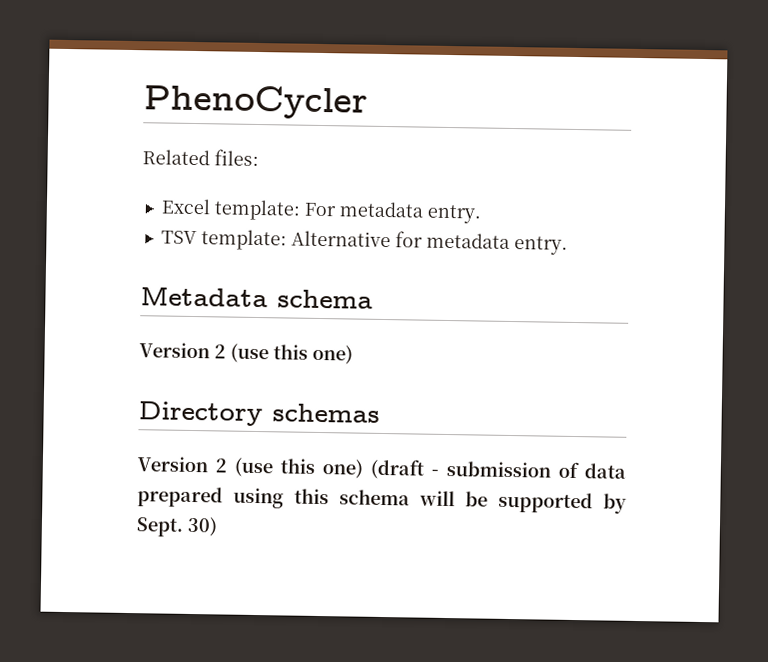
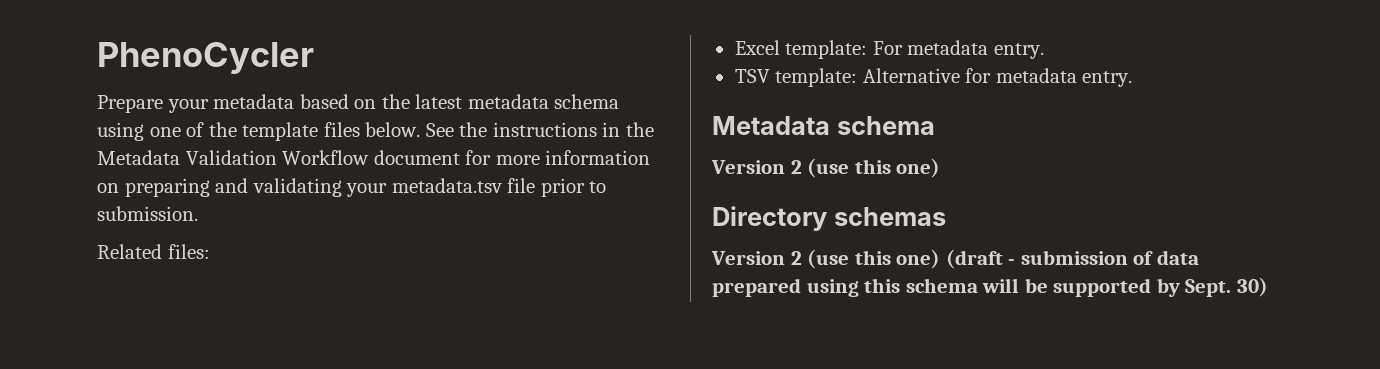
(368, 102) none -> [97,94,620,113] [97,122,654,141] [97,150,651,165] [97,178,607,197] [97,206,198,221] // Prepare your metadata based on the latest metadata schema using one of the template files below. See the instructions in the Metadata Validation Workflow document for more information on preparing and validating your metadata.tsv file prior to submission.

